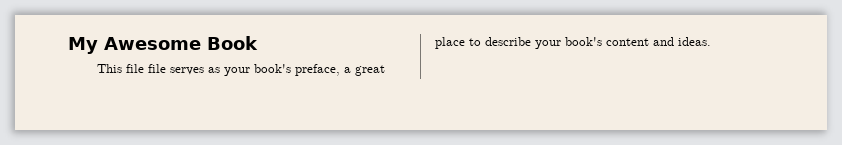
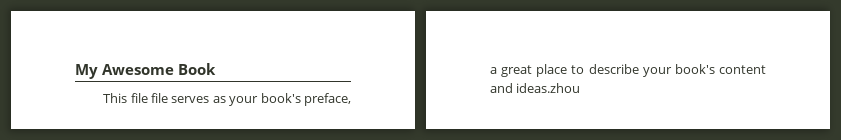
[678,37,711,46] ideas. -> [516,83,581,93] ideas.zhou

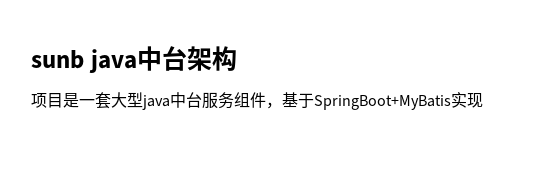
[75,63,216,79] [103,93,351,106] [490,64,766,77] [490,83,581,93] My Awesome Book // This file file serves as your book's preface, a great place to describe your book's content and ideas.zhou -> [31,46,237,73] [31,92,483,110] sunb java中台架构 // 项目是一套大型java中台服务组件，基于SpringBoot+MyBatis实现

